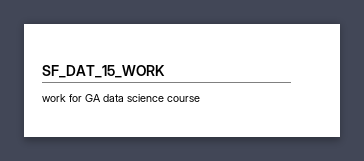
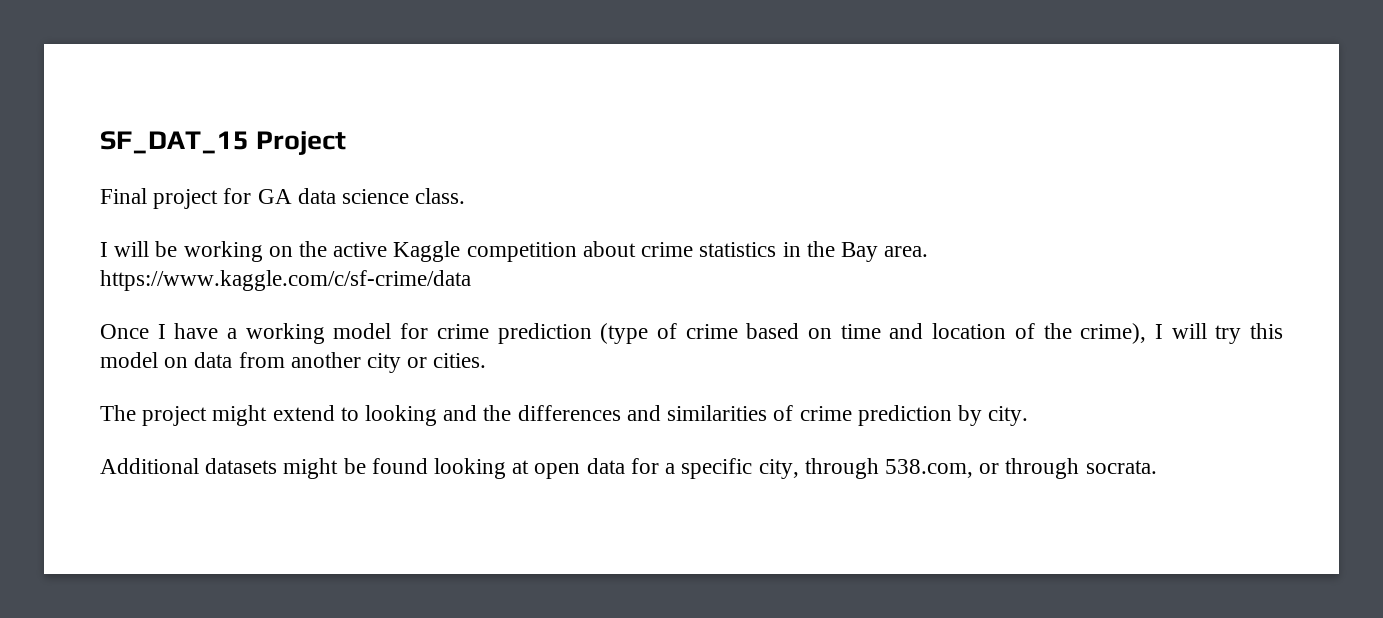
[42,65,165,78] [42,94,200,102] SF_DAT_15_WORK // work for GA data science course -> [100,131,347,155] [100,188,466,209] [100,241,929,262] [100,270,471,291] [100,323,1283,344] [100,352,487,373] [100,405,1029,426] [100,458,1157,479] SF_DAT_15 Project // Final project for GA data science class. // I will be working on the active Kaggle competition about crime statistics in the Bay area. https://www.kaggle.com/c/sf-crime/data // Once I have a working model for crime prediction (type of crime based on time and location of the crime), I will try this model on data from another city or cities. // The project might extend to looking and the differences and similarities of crime prediction by city. // Additional datasets might be found looking at open data for a specific city, through 538.com, or through socrata.

